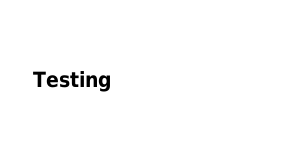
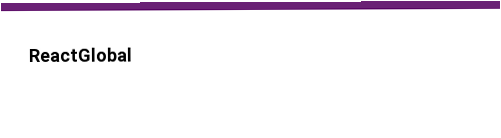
[33,71,112,92] Testing -> [28,47,132,63] ReactGlobal

